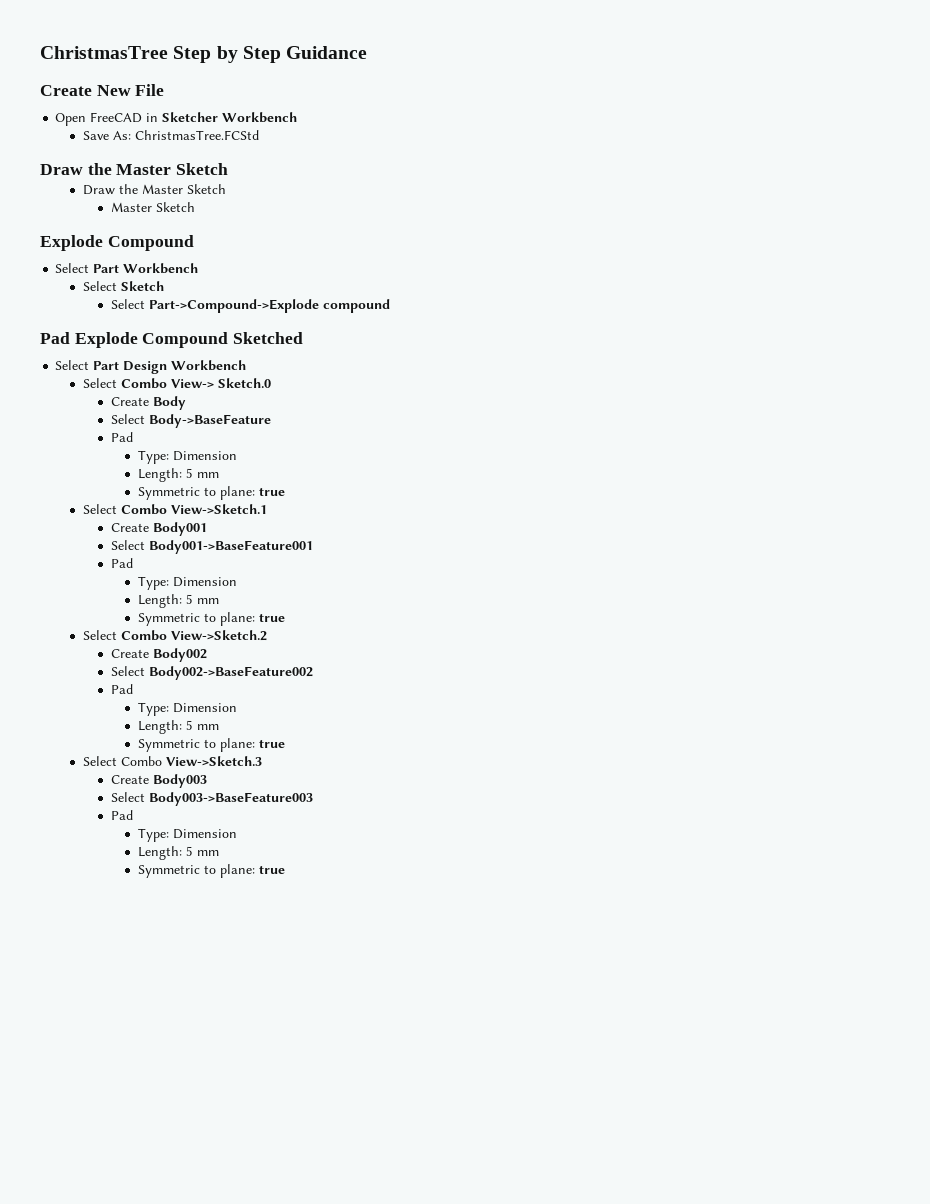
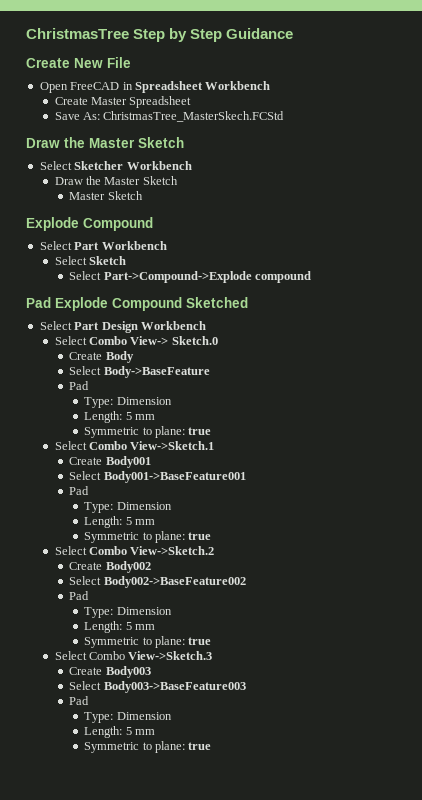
[162,112,298,123] Sketcher Workbench -> [134,81,271,93] [54,96,192,108] Spreadsheet Workbench // Create Master Spreadsheet
[134,130,259,140] [40,163,229,175] ChristmasTree.FCStd // Draw the Master Sketch -> [103,111,285,122] [26,137,184,148] [39,161,192,170] ChristmasTree_MasterSkech.FCStd // Draw the Master Sketch // Select Sketcher Workbench

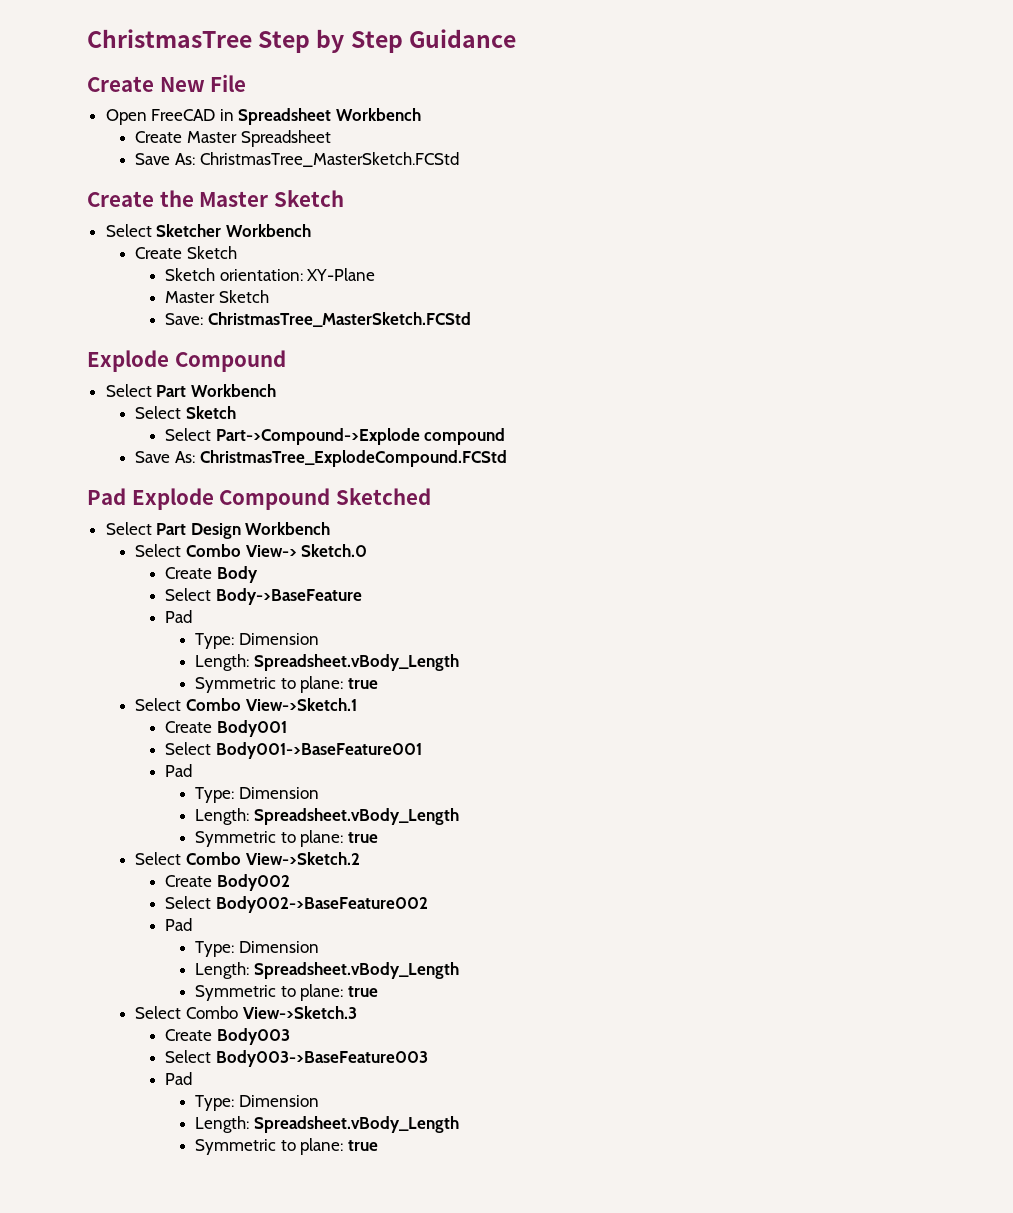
[103,111,285,122] [26,138,60,148] ChristmasTree_MasterSkech.FCStd // Draw -> [199,152,459,167] [87,191,154,207] ChristmasTree_MasterSketch.FCStd // Create
[54,176,178,185] [69,191,143,200] Draw the Master Sketch // Master Sketch -> [135,246,238,259] [165,268,376,281] [165,290,269,303] [165,312,471,327] Create Sketch // Sketch orientation: XY-Plane // Master Sketch // Save: ChristmasTree_MasterSketch.FCStd
(312, 277) none -> [135,450,507,467] // Save As: ChristmasTree_ExplodeCompound.FCStd
[125,412,156,420] 5 mm -> [253,654,459,671] Spreadsheet.vBody_Length
[125,517,156,525] 5 mm -> [253,808,459,825] Spreadsheet.vBody_Length
[125,622,156,630] 5 mm -> [253,962,459,979] Spreadsheet.vBody_Length
[125,727,156,735] 5 mm -> [253,1116,459,1133] Spreadsheet.vBody_Length

